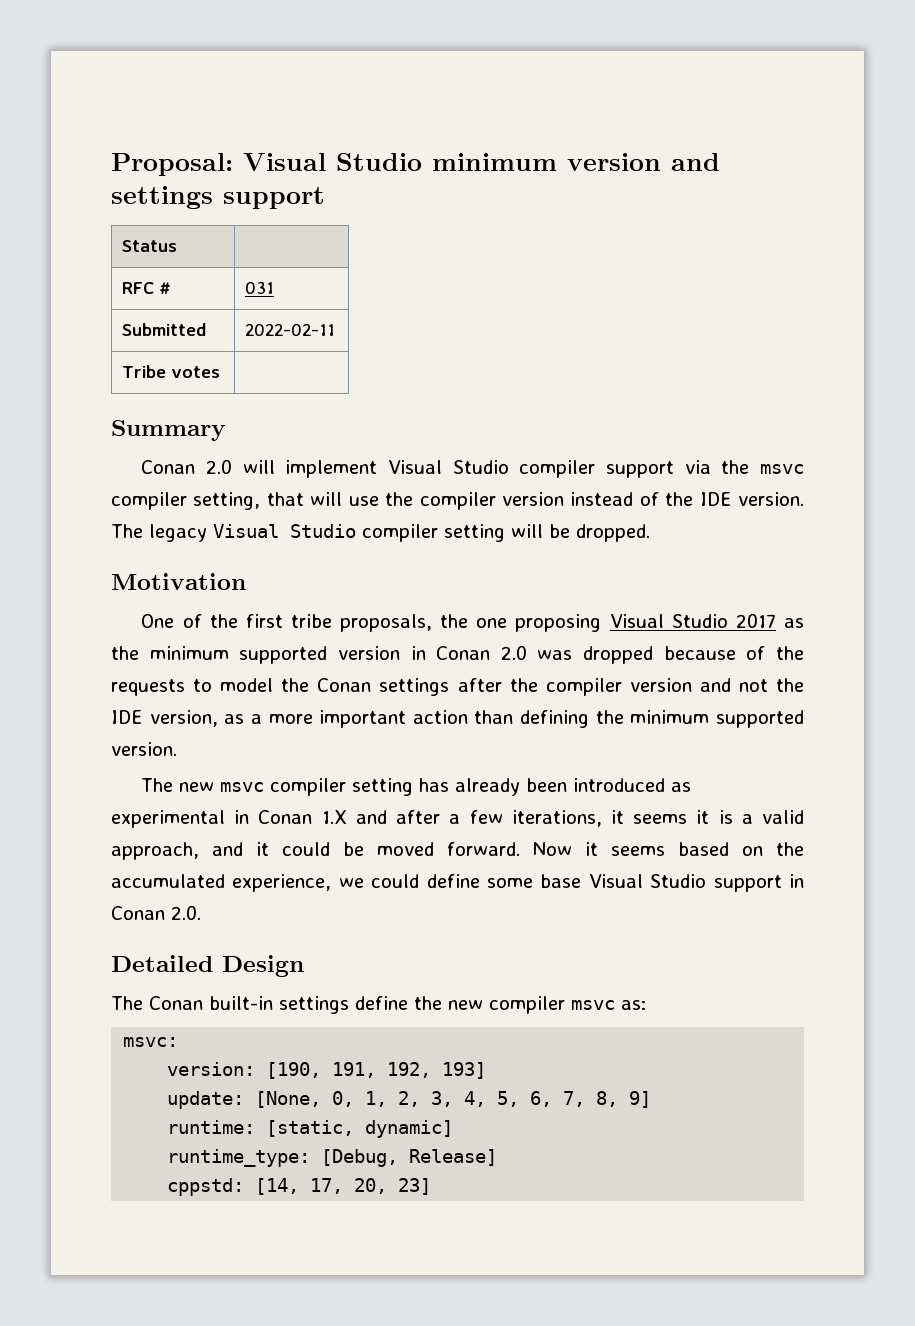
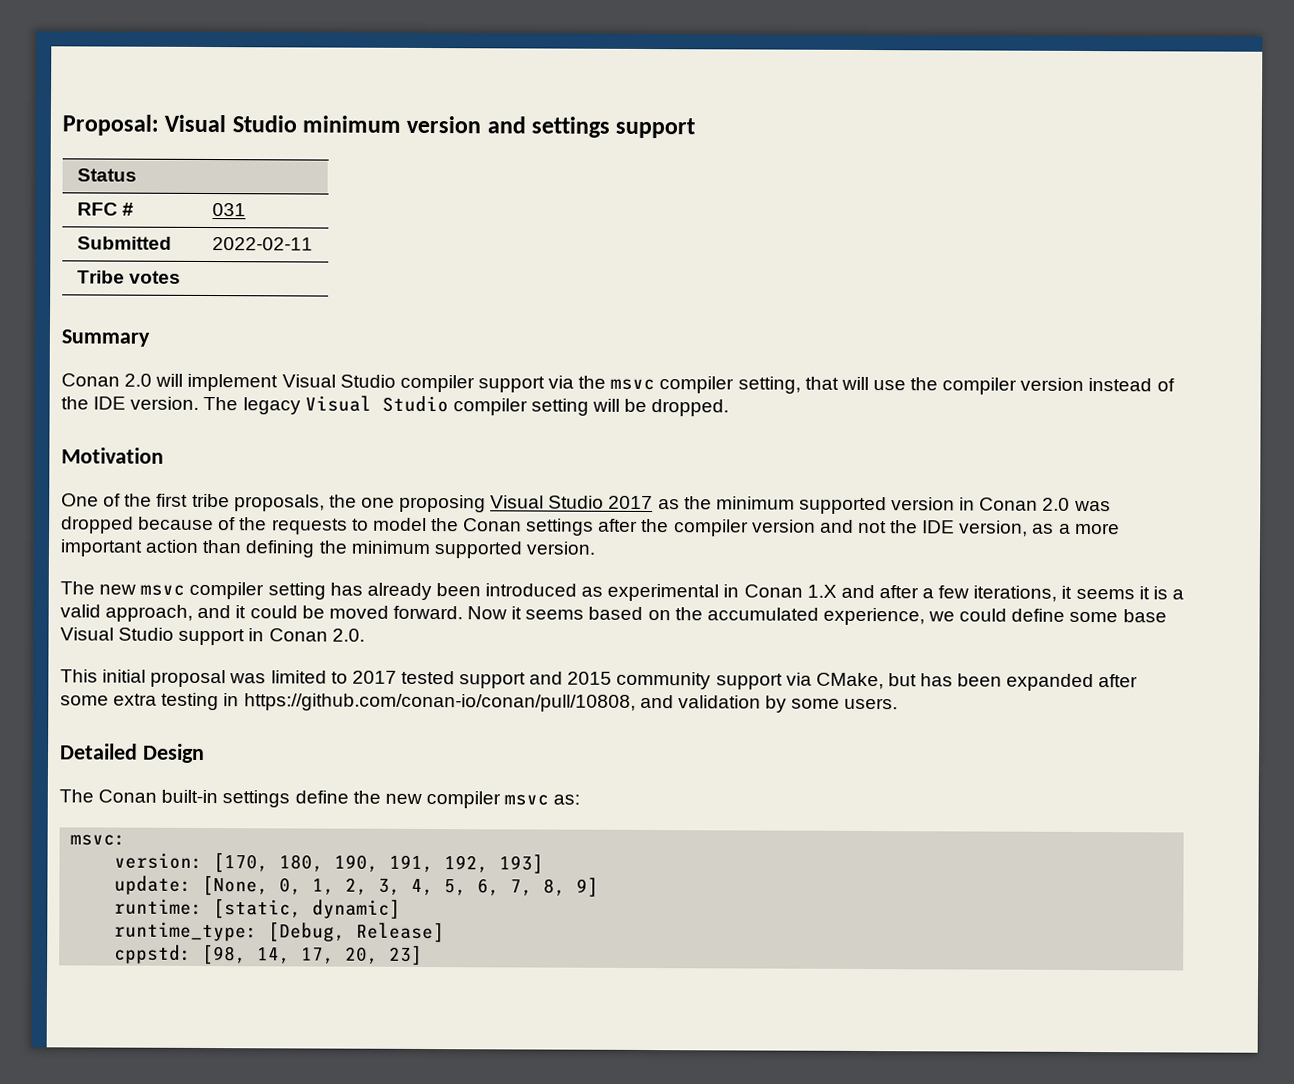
(201, 912) none -> [60,669,1139,692] [60,692,899,713] // This initial proposal was limited to 2017 tested support and 2015 community support via CMake, but has been expanded after some extra testing in https://github.com/conan-io/conan/pull/10808, and validation by some users.
[266,1062,322,1079] [190, -> [213,853,380,873] [170, 180, 190,
[255,1178,300,1195] [14, -> [202,944,292,965] [98, 14,

